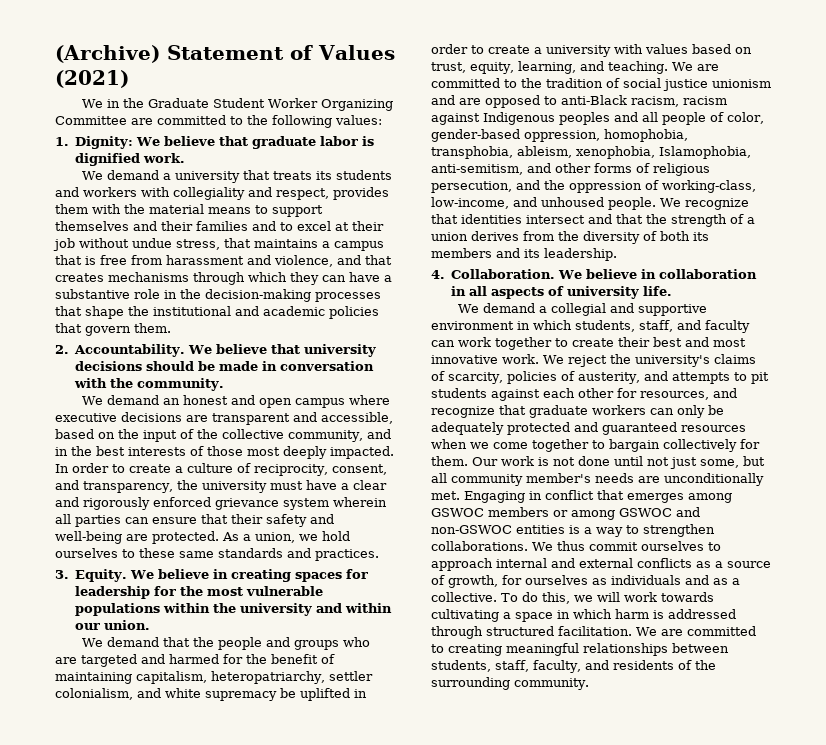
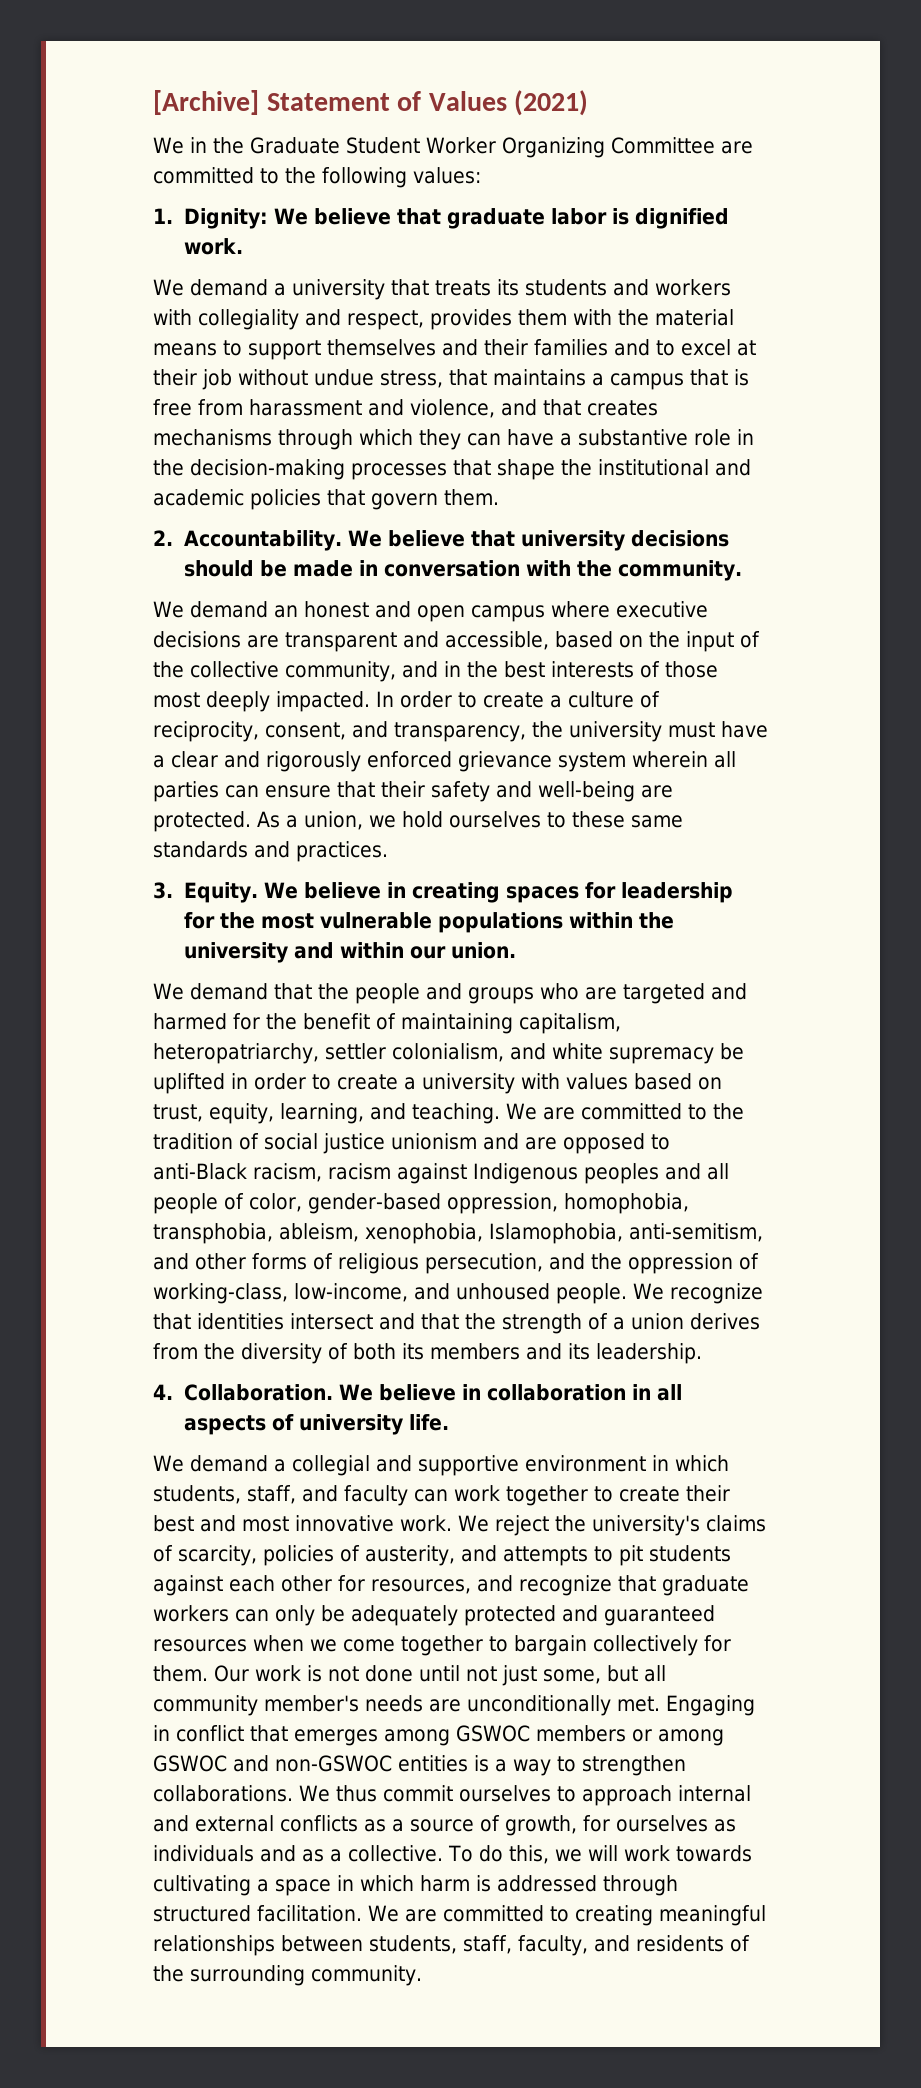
[55,45,160,63] (Archive) -> [153,90,259,115] [Archive]

